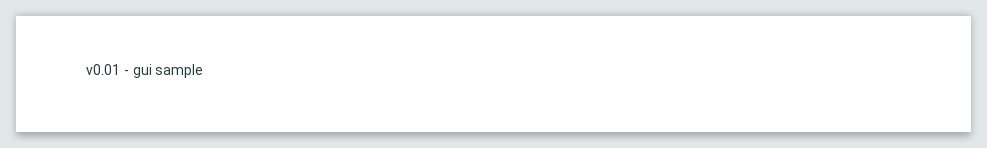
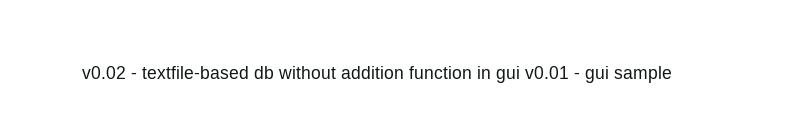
(86, 69) none -> [82,66,520,83] v0.02 - textfile-based db without addition function in gui

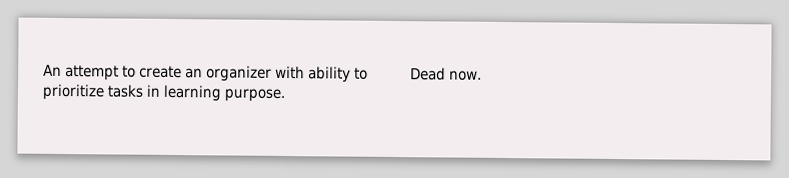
[82,66,672,83] v0.02 - textfile-based db without addition function in gui v0.01 - gui sample -> [43,64,369,83] [42,83,286,103] [410,67,483,81] An attempt to create an organizer with ability to prioritize tasks in learning purpose. // Dead now.

